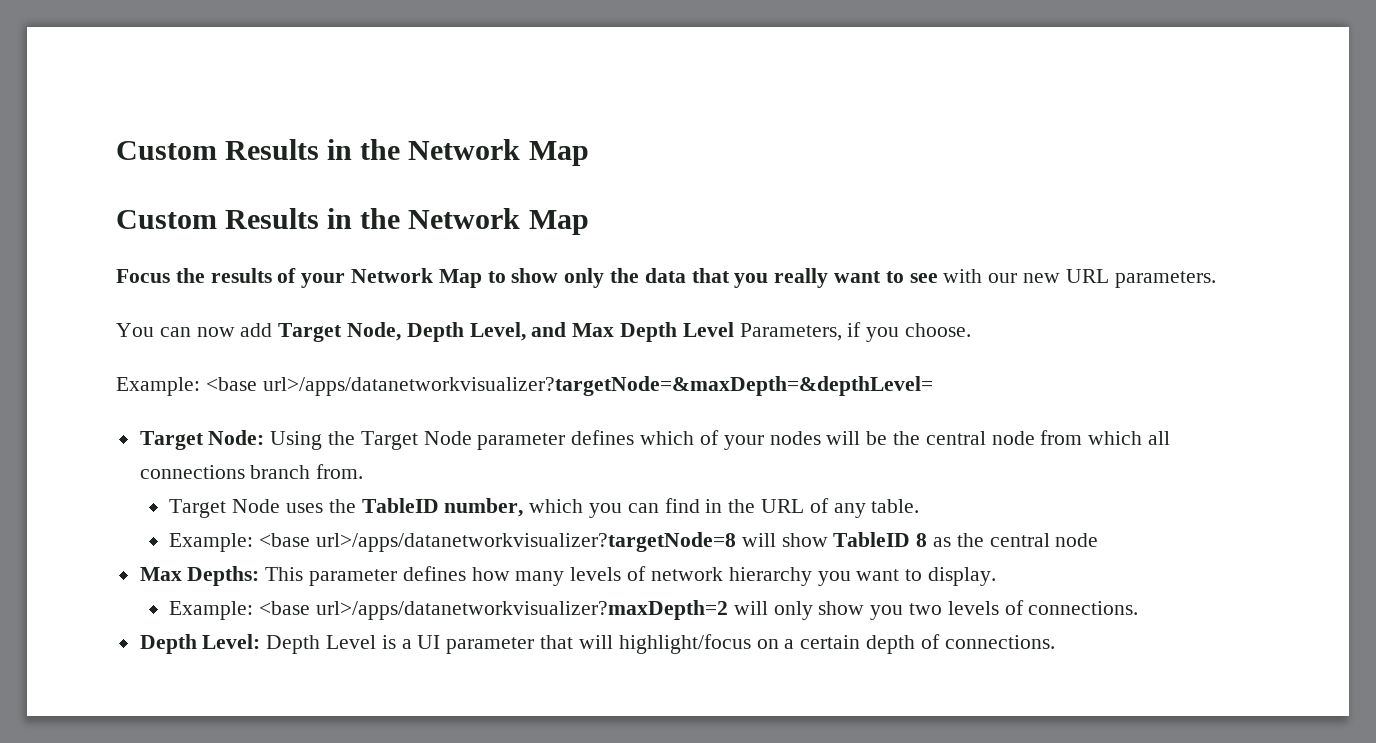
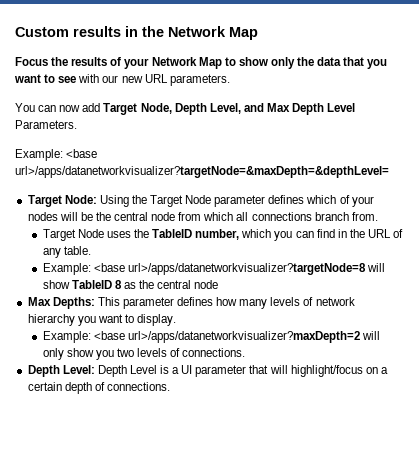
[116,139,589,166] [116,208,320,229] Custom Results in the Network Map // Custom Results -> [15,26,121,37] Custom results
[774,268,829,288] really -> (388, 64) none
[739,322,972,342] Parameters, if you choose. -> [15,120,77,129] Parameters.

